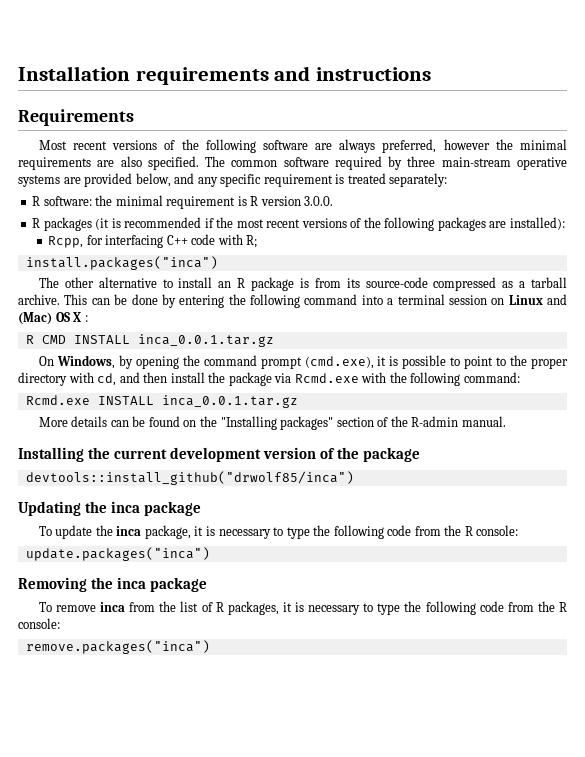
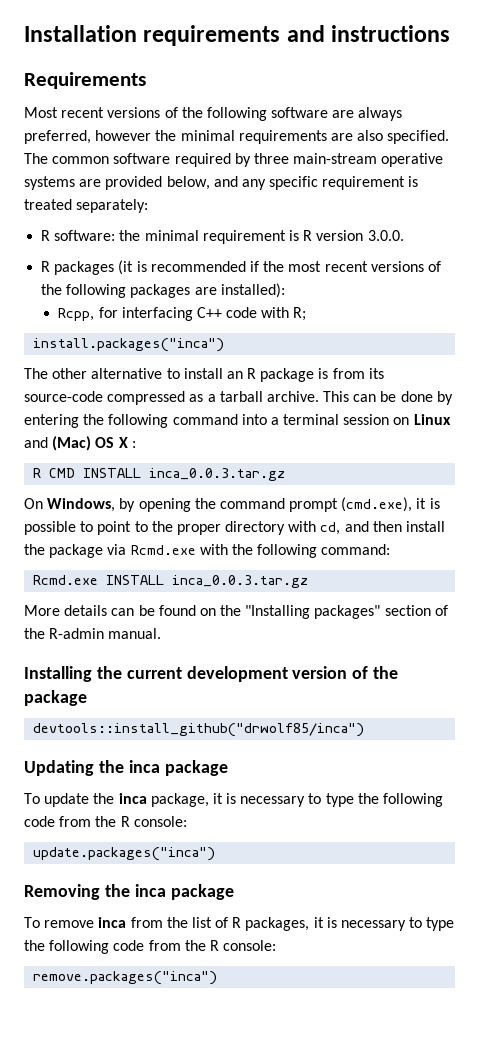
[137,334,274,347] inca_0.0.1.tar.gz -> [149,468,286,481] inca_0.0.3.tar.gz
[161,395,298,408] inca_0.0.1.tar.gz -> [172,575,309,588] inca_0.0.3.tar.gz

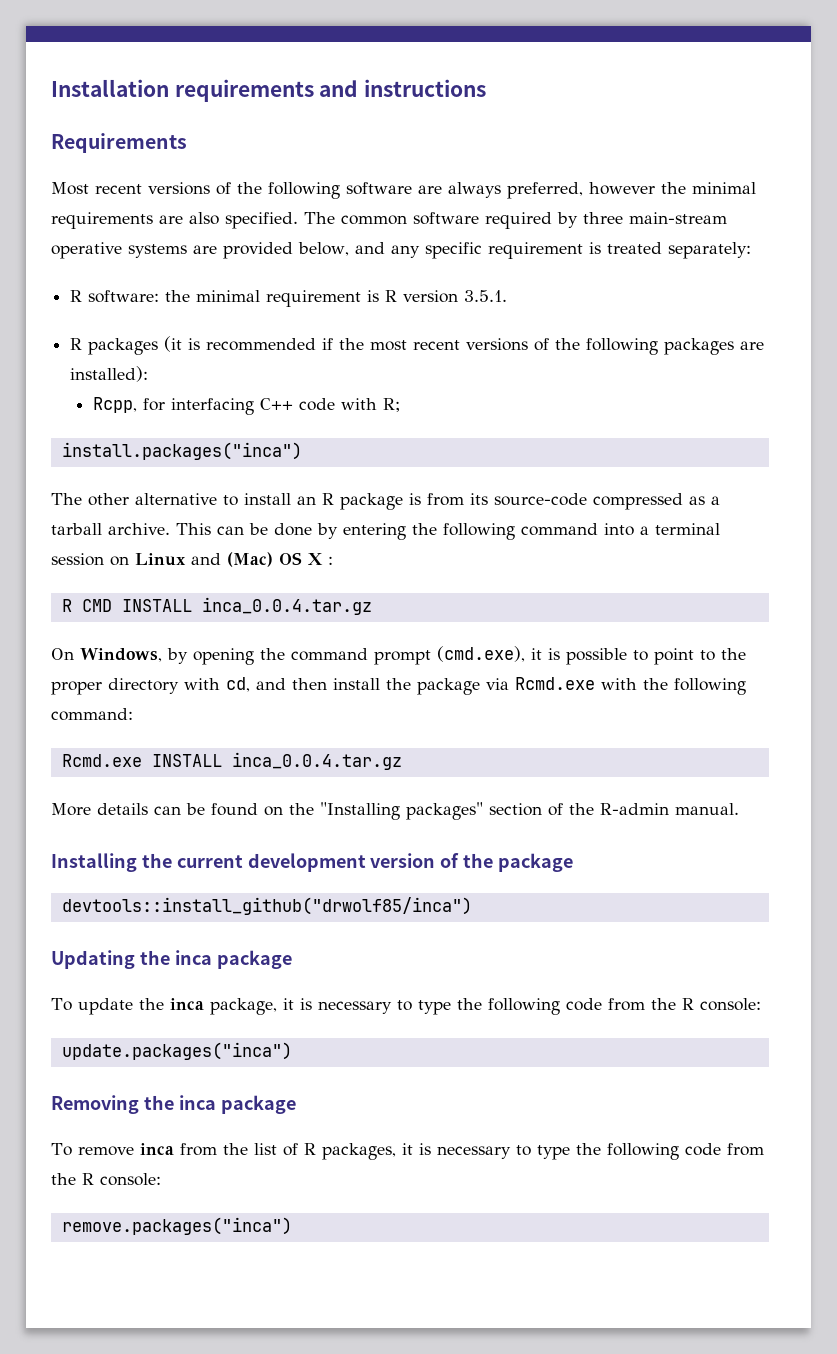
[367,230,404,241] 3.0.0. -> [464,290,508,302] 3.5.1.
[149,468,286,481] inca_0.0.3.tar.gz -> [201,597,372,615] inca_0.0.4.tar.gz
[172,575,309,588] inca_0.0.3.tar.gz -> [231,752,402,770] inca_0.0.4.tar.gz

